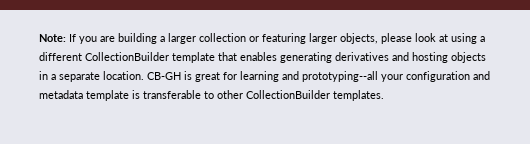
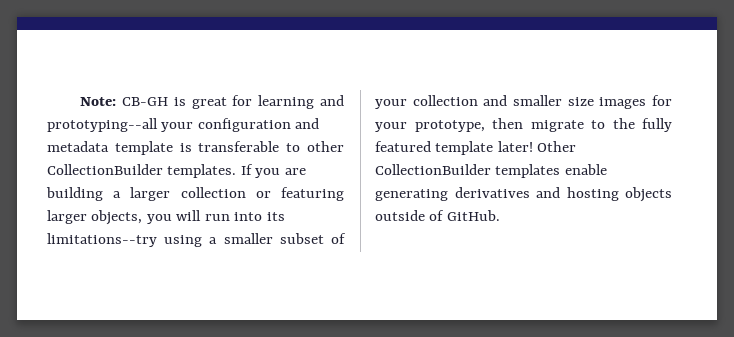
[69,33,485,44] [39,52,486,63] [39,71,144,82] If you are building a larger collection or featuring larger objects, please look at using a different CollectionBuilder template that enables generating derivatives and hosting objects in a separate location. -> (117, 101) none
(384, 95) none -> [240,164,306,178] [46,187,345,201] [47,210,285,225] [47,233,347,247] [375,95,672,109] [375,118,672,132] [375,141,577,155] [375,164,607,178] [375,187,672,202] [375,210,500,221] If you are building a larger collection or featuring larger objects, you will run into its limitations--try using a smaller subset of your collection and smaller size images for your prototype, then migrate to the fully featured template later! Other CollectionBuilder templates enable generating derivatives and hosting objects outside of GitHub.

